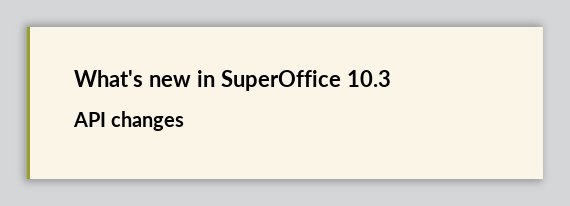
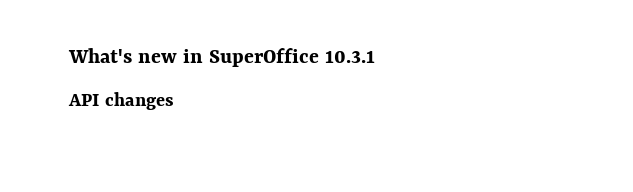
[346,70,391,87] 10.3 -> [325,50,376,63] 10.3.1

